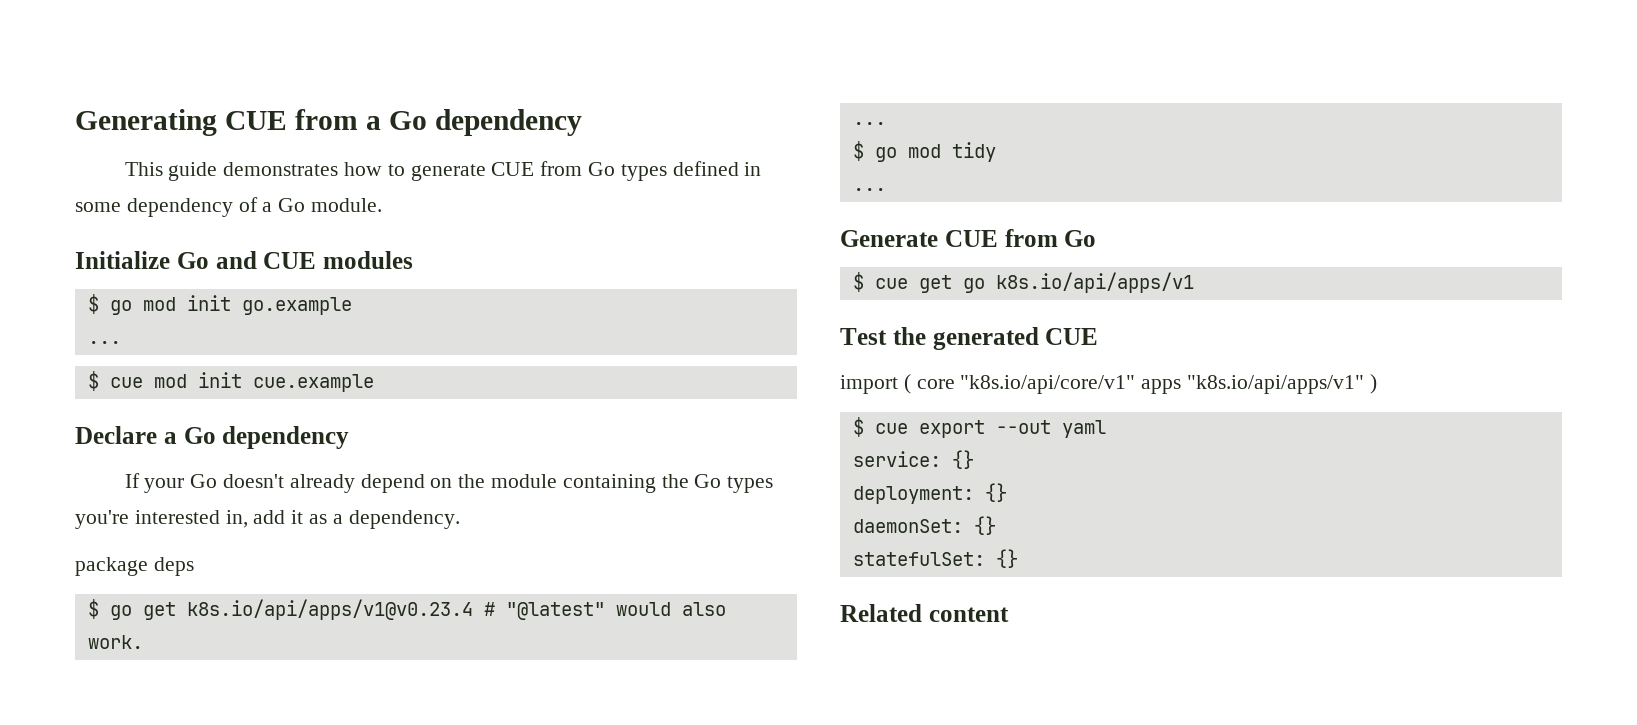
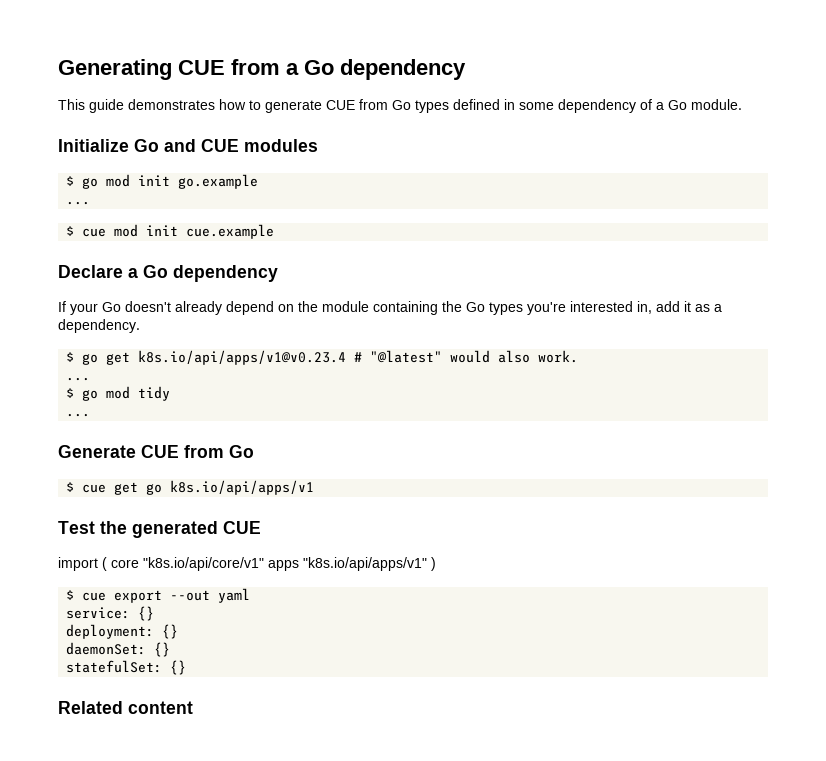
[75,557,194,576] // package deps -> (140, 326) none

